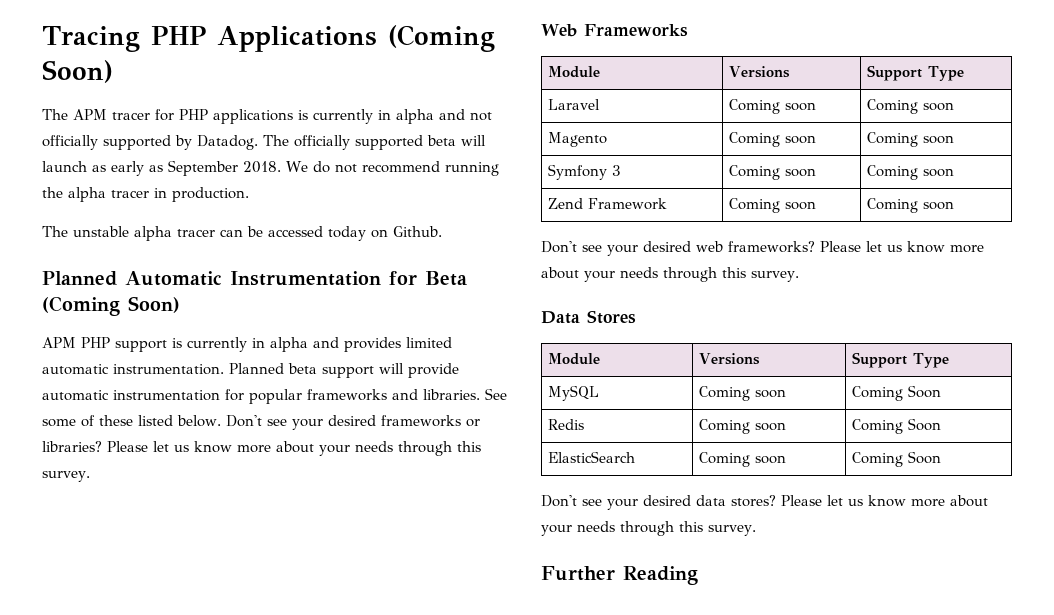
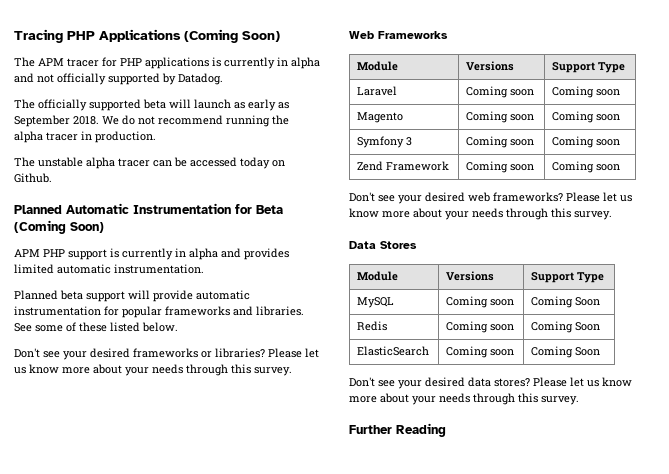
(258, 142) none -> (223, 79) //
(224, 369) none -> (204, 269) //
(221, 421) none -> (178, 327) //

